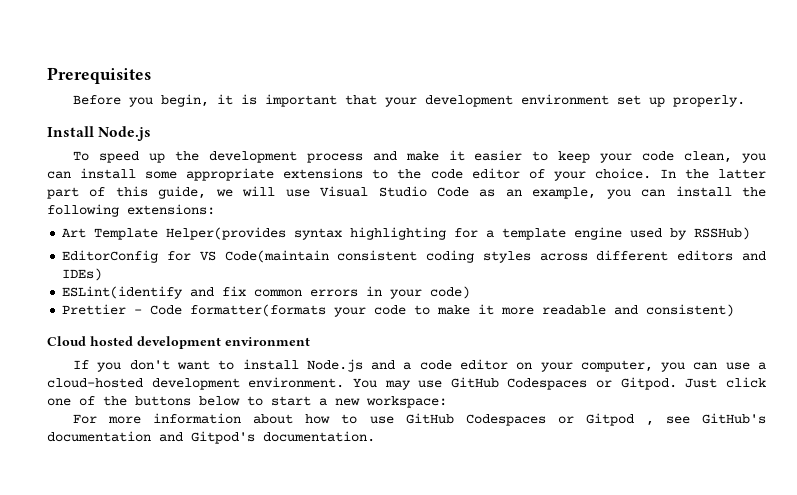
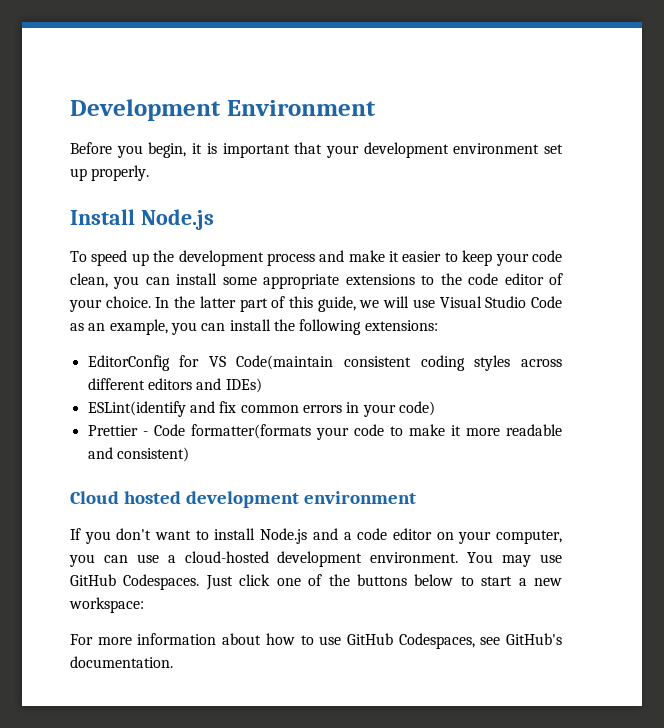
[47,67,151,84] Prerequisites -> [70,99,376,121] Development Environment
[62,227,751,240] // Art Template Helper(provides syntax highlighting for a template engine used by RSSHub) -> (438, 325) none
[507,377,677,390] Codespaces or Gitpod. -> [123,574,200,590] Codespaces.
[465,413,767,426] [47,431,255,444] Codespaces or Gitpod , see GitHub's documentation and Gitpod's -> [398,633,562,649] Codespaces, see GitHub's

